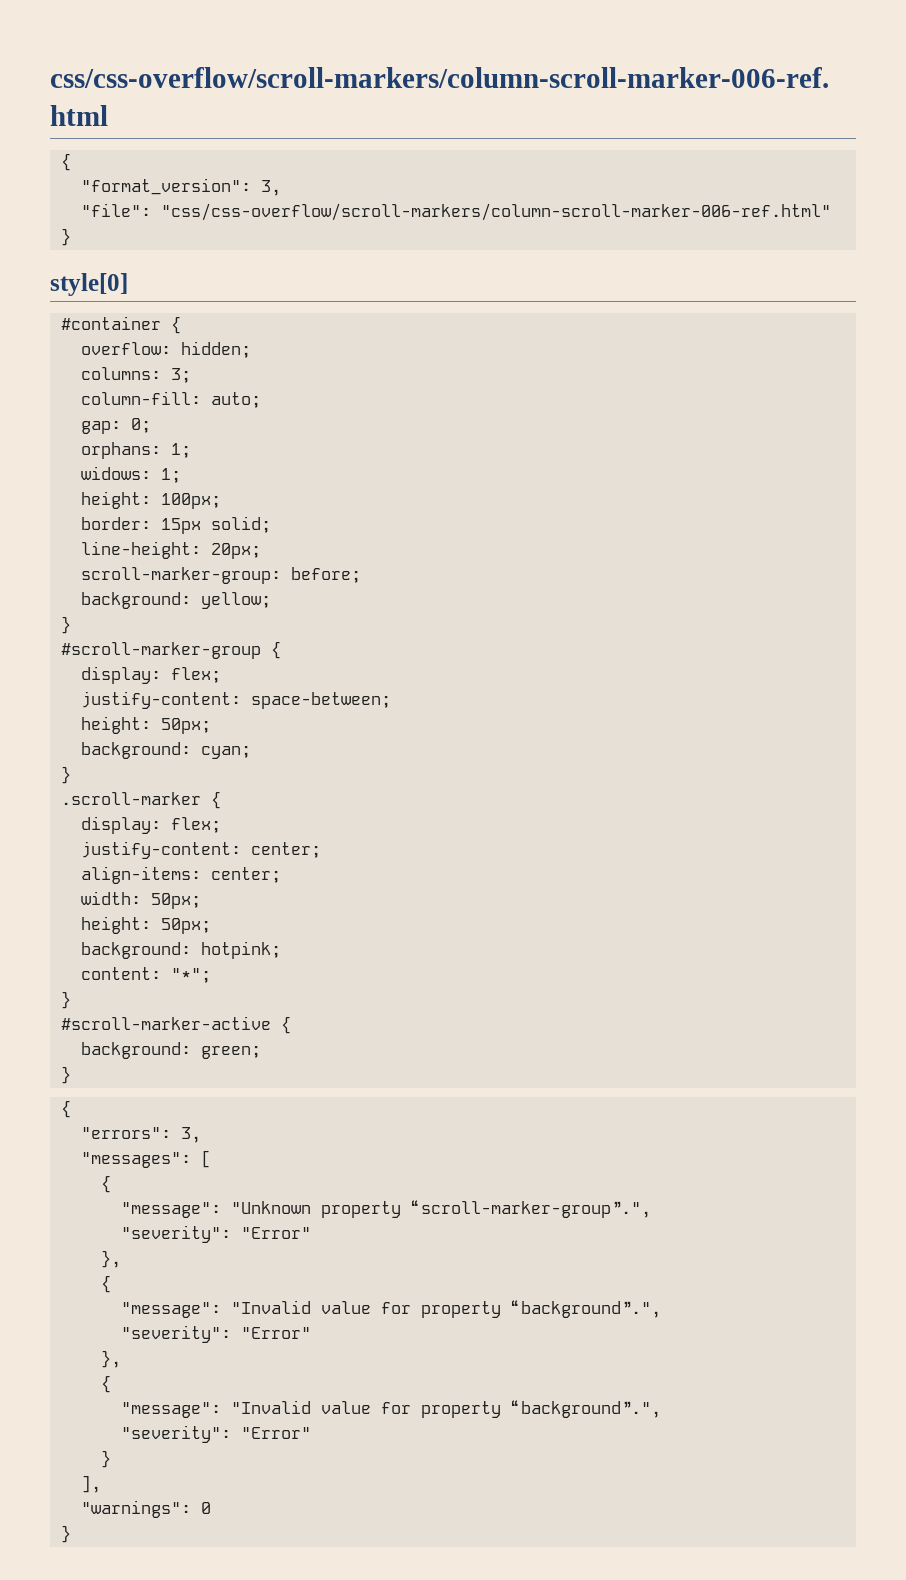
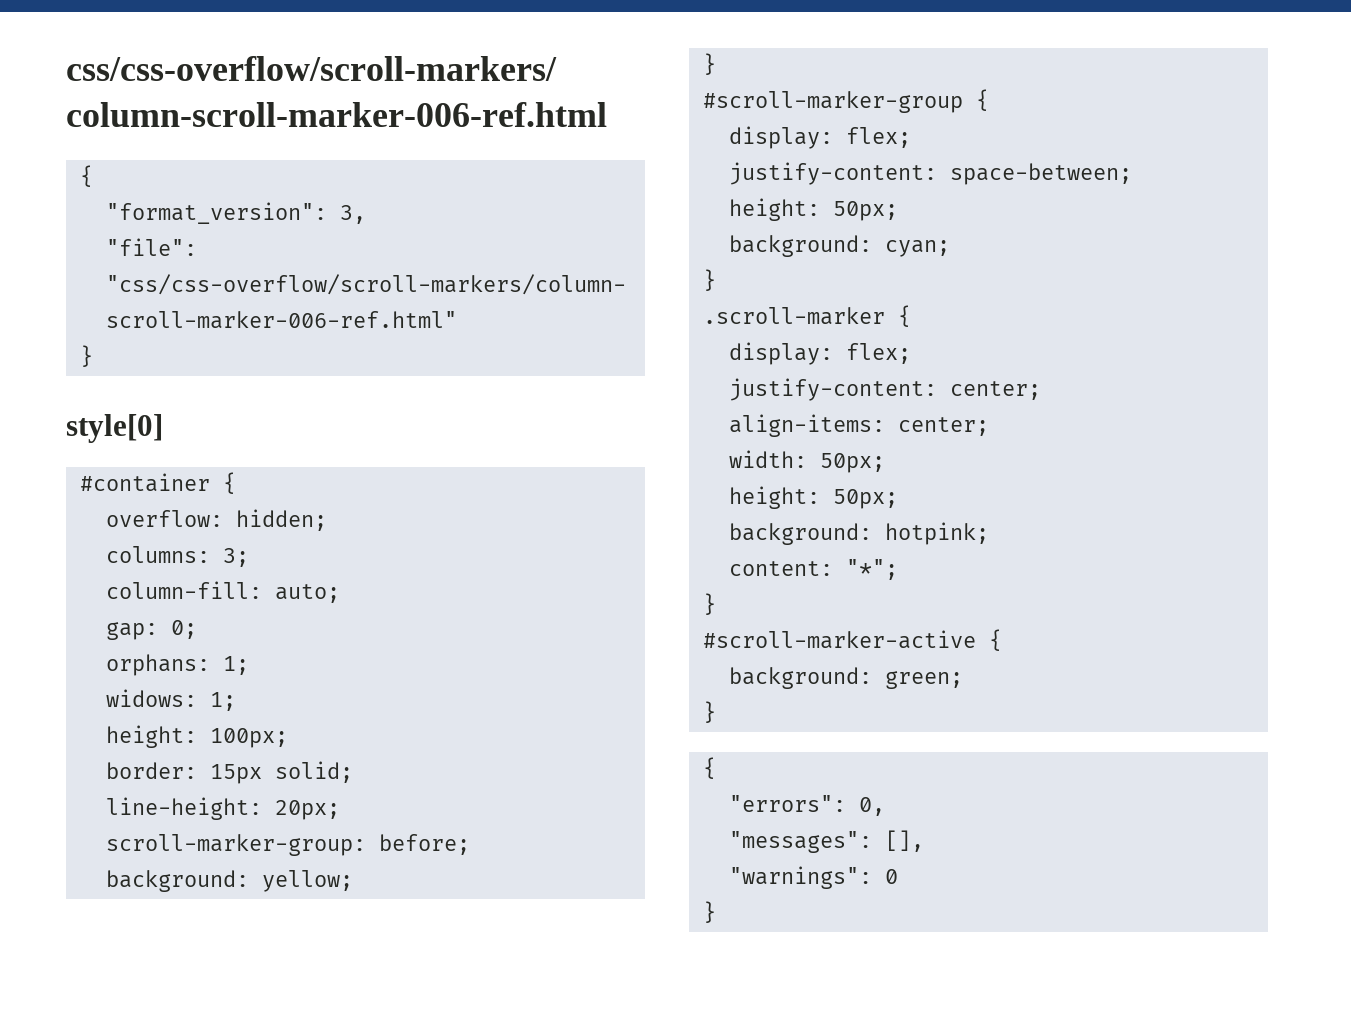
[180,1127,201,1143] 3, -> [858,797,885,816] 0,
[200,1150,211,1168] [100,1175,111,1193] [120,1200,651,1218] [120,1225,311,1243] [100,1250,121,1268] [100,1275,111,1293] [120,1300,661,1318] [120,1325,311,1343] [100,1350,121,1368] [100,1375,111,1393] [120,1400,661,1418] [120,1425,311,1443] [100,1450,111,1468] [80,1475,101,1493] [ // { // "message": "Unknown property “scroll-marker-group”.", // "severity": "Error" // }, // { // "message": "Invalid value for property “background”.", // "severity": "Error" // }, // { // "message": "Invalid value for property “background”.", // "severity": "Error" // } // ], -> [884,830,924,852] [],

